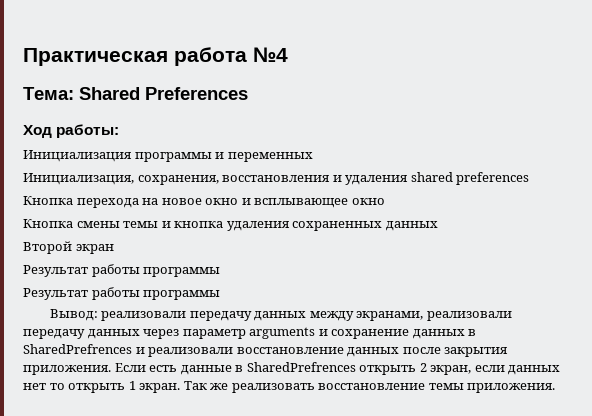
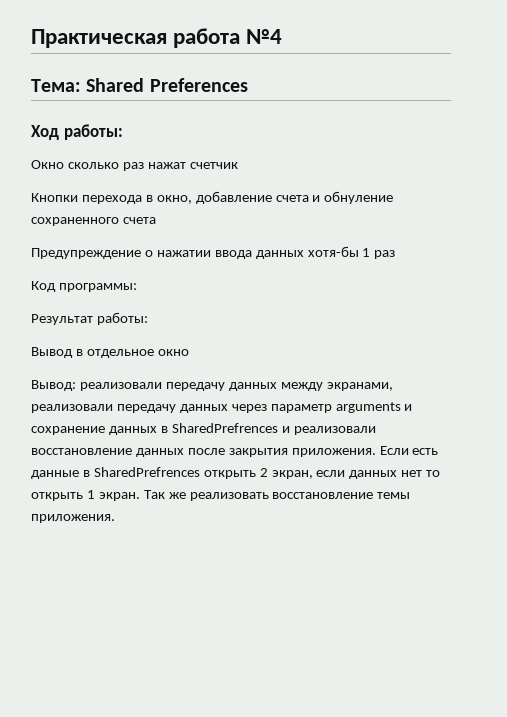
[23,150,313,162] [23,172,530,185] [23,196,385,208] [23,219,438,231] [23,241,114,254] [23,264,221,277] [23,287,221,300] Инициализация программы и переменных // Инициализация, сохранения, восстановления и удаления shared preferences // Кнопка перехода на новое окно и всплывающее окно // Кнопка смены темы и кнопка удаления сохраненных данных // Второй экран // Результат работы программы // Результат работы программы -> [31,160,238,171] [31,191,394,204] [31,217,156,226] [31,246,396,259] [31,281,137,292] [31,312,148,325] [31,347,189,358] Окно сколько раз нажат счетчик // Кнопки перехода в окно, добавление счета и обнуление сохраненного счета // Предупреждение о нажатии ввода данных хотя-бы 1 раз // Код программы: // Результат работы: // Вывод в отдельное окно

